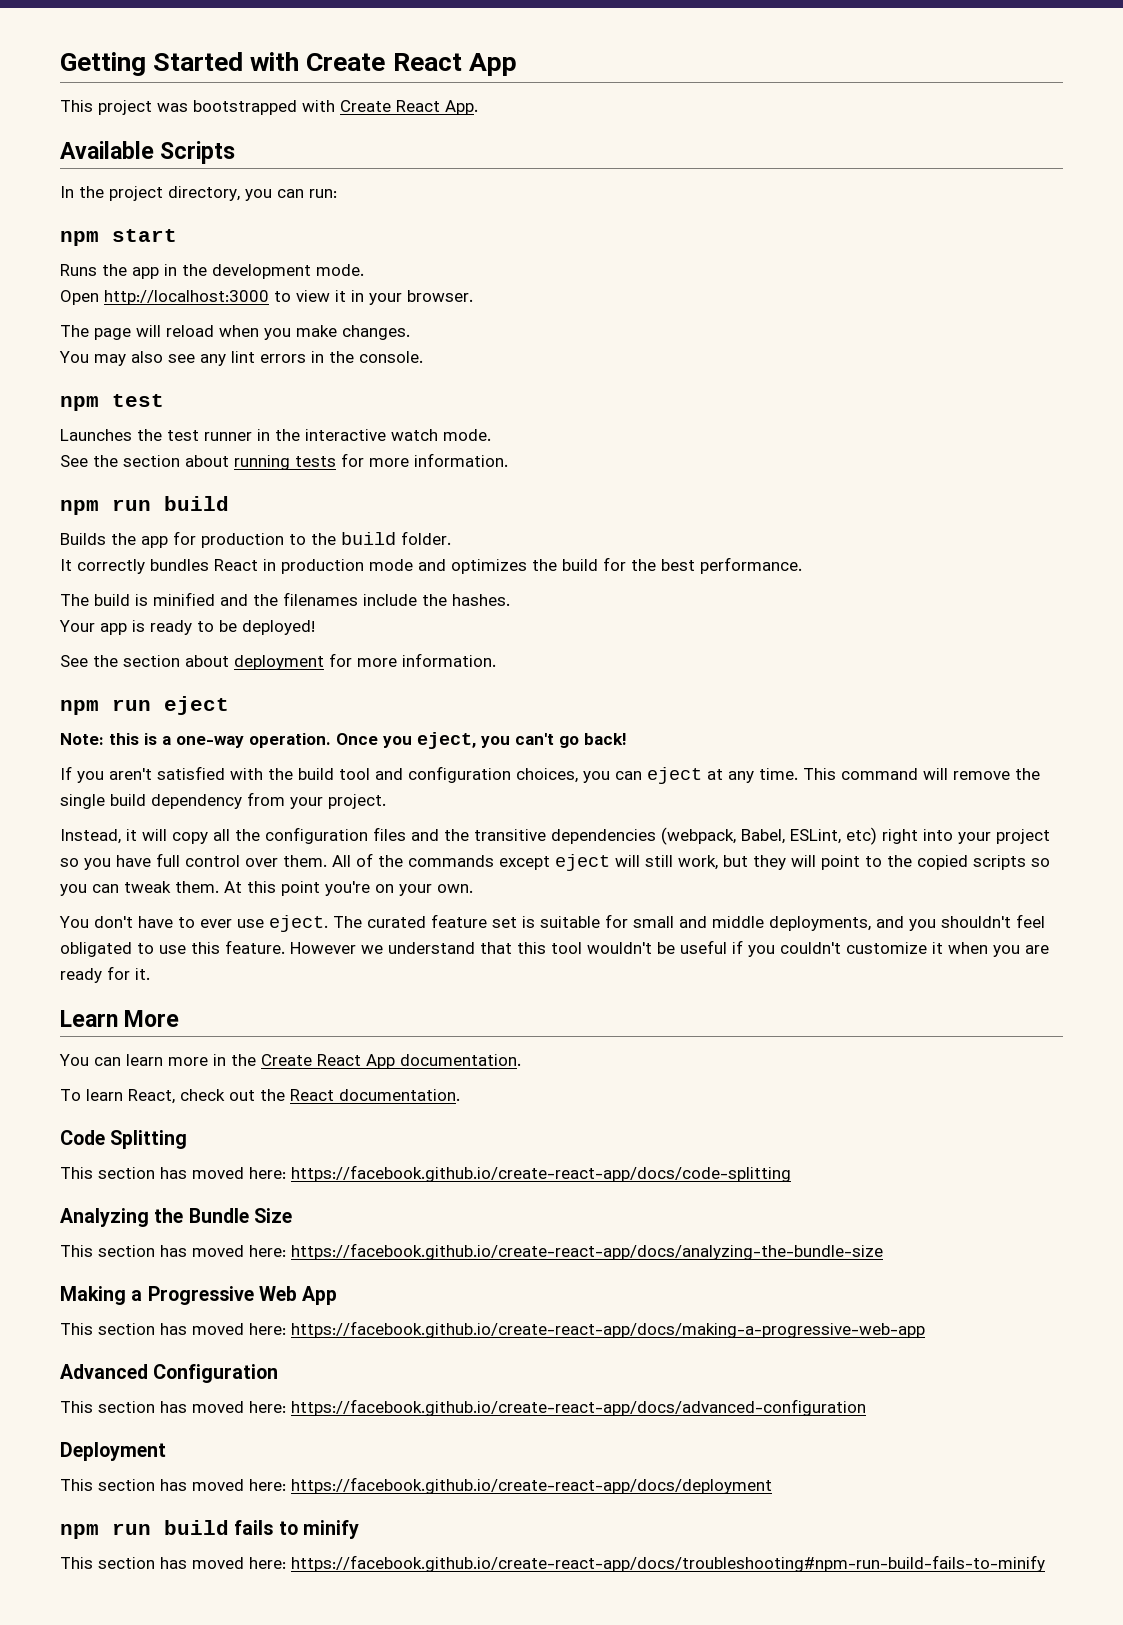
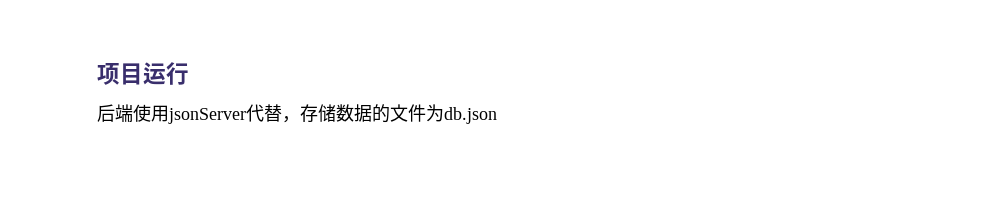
[60,52,517,76] [60,100,478,115] [60,141,236,164] [60,186,337,201] [60,229,177,246] [60,264,364,279] [60,290,473,305] [60,325,410,340] [59,351,423,366] [60,394,164,411] [60,429,491,441] [60,453,508,470] [60,496,229,515] [60,531,451,548] [60,557,802,574] [60,592,510,606] [59,620,315,635] [60,653,496,670] [60,696,229,715] [60,732,626,749] [60,766,1040,784] [60,792,386,809] [60,827,1050,845] [60,853,1050,871] [60,881,473,896] [59,914,1045,932] [60,940,1049,957] [60,966,150,983] [60,1010,180,1027] [59,1054,521,1069] [60,1089,460,1104] [60,1130,188,1149] [60,1165,791,1182] [60,1208,292,1227] [60,1243,883,1260] [60,1286,338,1305] [60,1321,925,1338] [60,1364,279,1383] [60,1399,866,1416] [60,1442,166,1461] [60,1477,772,1494] [60,1520,359,1539] [60,1555,1045,1572] Getting Started with Create React App // This project was bootstrapped with Create React App. // Available Scripts // In the project directory, you can run: // npm start // Runs the app in the development mode. // Open http://localhost:3000 to view it in your browser. // The page will reload when you make changes. // You may also see any lint errors in the console. // npm test // Launches the test runner in the interactive watch mode. // See the section about running tests for more information. // npm run build // Builds the app for production to the build folder. // It correctly bundles React in production mode and optimizes the build for the best performance. // The build is minified and the filenames include the hashes. // Your app is ready to be deployed! // See the section about deployment for more information. // npm run eject // Note: this is a one-way operation. Once you eject, you can't go back! // If you aren't satisfied with the build tool and configuration choices, you can eject at any time. This command will remove the single build dependency from your project. // Instead, it will copy all the configuration files and the transitive dependencies (webpack, Babel, ESLint, etc) right into your project so you have full control over them. All of the commands except eject will still work, but they will point to the copied scripts so you can tweak them. At this point you're on your own. // You don't have to ever use eject. The curated feature set is suitable for small and middle deployments, and you shouldn't feel obligated to use this feature. However we understand that this tool wouldn't be useful if you couldn't customize it when you are ready for it. // Learn More // You can learn more in the Create React App documentation. // To learn React, check out the React documentation. // Code Splitting // This section has moved here: https://facebook.github.io/create-react-app/docs/code-splitting // Analyzing the Bundle Size // This section has moved here: https://facebook.github.io/create-react-app/docs/analyzing-the-bundle-size // Making a Progressive Web App // This section has moved here: https://facebook.github.io/create-react-app/docs/making-a-progressive-web-app // Advanced Configuration // This section has moved here: https://facebook.github.io/create-react-app/docs/advanced-configuration // Deployment // This section has moved here: https://facebook.github.io/create-react-app/docs/deployment // npm run build fails to minify // This section has moved here: https://facebook.github.io/create-react-app/docs/troubleshooting#npm-run-build-fails-to-minify -> [97,62,189,85] [97,104,497,124] 项目运行 // 后端使用jsonServer代替，存储数据的文件为db.json

